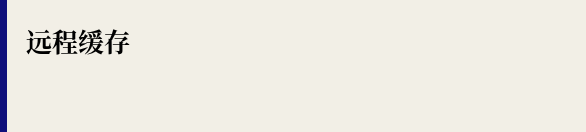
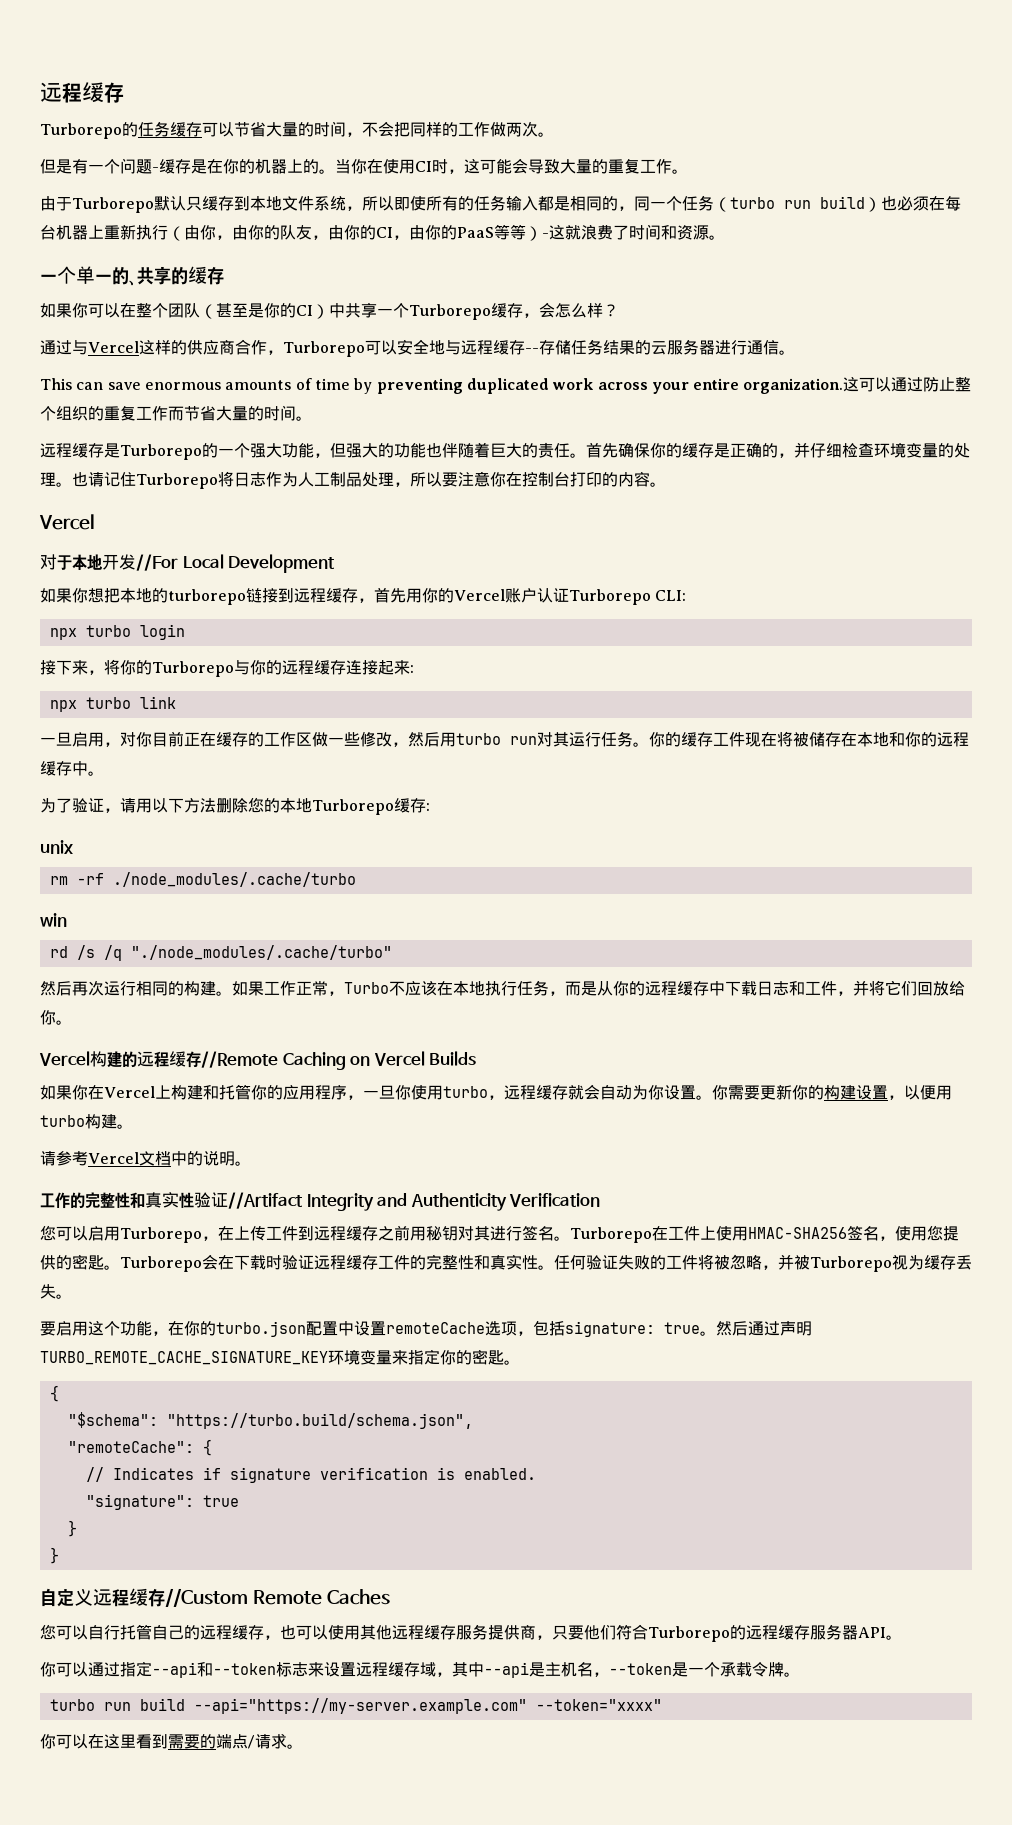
[26,29,130,55] 远程缓存 -> [40,82,124,103] [40,121,554,139] [40,158,688,174] [40,195,961,213] [40,224,725,241] [40,266,224,286] [40,302,619,320] [40,339,795,357] [40,377,972,394] [40,405,312,421] [40,442,970,460] [40,471,666,489] [39,514,95,530] [40,554,336,573] [40,588,687,605] [49,624,185,640] [40,659,414,677] [49,696,176,712] [40,731,969,747] [40,761,104,776] [40,797,430,815] [40,840,73,854] [49,872,356,887] [40,913,67,927] [49,945,392,961] [40,980,965,996] [40,1010,72,1025] [39,1051,477,1070] [40,1084,952,1100] [40,1114,133,1129] [40,1150,251,1166] [40,1192,601,1211] [40,1225,959,1243] [40,1254,972,1272] [40,1284,72,1299] [40,1320,812,1337] [40,1349,520,1365] [49,1385,59,1402] [67,1412,473,1429] [67,1439,212,1456] [85,1467,536,1483] [85,1494,239,1510] [67,1520,77,1537] [49,1547,59,1564] [40,1588,391,1607] [40,1624,902,1642] [40,1661,800,1678] [49,1698,662,1714] [40,1733,303,1749] 远程缓存 // Turborepo的任务缓存可以节省大量的时间，不会把同样的工作做两次。 // 但是有一个问题-缓存是在你的机器上的。当你在使用CI时，这可能会导致大量的重复工作。 // 由于Turborepo默认只缓存到本地文件系统，所以即使所有的任务输入都是相同的，同一个任务（turbo run build）也必须在每台机器上重新执行（由你，由你的队友，由你的CI，由你的PaaS等等）-这就浪费了时间和资源。 // 一个单一的、共享的缓存 // 如果你可以在整个团队（甚至是你的CI）中共享一个Turborepo缓存，会怎么样？ // 通过与Vercel这样的供应商合作，Turborepo可以安全地与远程缓存--存储任务结果的云服务器进行通信。 // This can save enormous amounts of time by preventing duplicated work across your entire organization.这可以通过防止整个组织的重复工作而节省大量的时间。 // 远程缓存是Turborepo的一个强大功能，但强大的功能也伴随着巨大的责任。首先确保你的缓存是正确的，并仔细检查环境变量的处理。也请记住Turborepo将日志作为人工制品处理，所以要注意你在控制台打印的内容。 // Vercel // 对于本地开发//For Local Development // 如果你想把本地的turborepo链接到远程缓存，首先用你的Vercel账户认证Turborepo CLI: // npx turbo login // 接下来，将你的Turborepo与你的远程缓存连接起来: // npx turbo link // 一旦启用，对你目前正在缓存的工作区做一些修改，然后用turbo run对其运行任务。你的缓存工件现在将被储存在本地和你的远程缓存中。 // 为了验证，请用以下方法删除您的本地Turborepo缓存: // unix // rm -rf ./node_modules/.cache/turbo // win // rd /s /q "./node_modules/.cache/turbo" // 然后再次运行相同的构建。如果工作正常，Turbo不应该在本地执行任务，而是从你的远程缓存中下载日志和工件，并将它们回放给你。 // Vercel构建的远程缓存//Remote Caching on Vercel Builds // 如果你在Vercel上构建和托管你的应用程序，一旦你使用turbo，远程缓存就会自动为你设置。你需要更新你的构建设置，以便用turbo构建。 // 请参考Vercel文档中的说明。 // 工作的完整性和真实性验证//Artifact Integrity and Authenticity Verification // 您可以启用Turborepo，在上传工件到远程缓存之前用秘钥对其进行签名。Turborepo在工件上使用HMAC-SHA256签名，使用您提供的密匙。Turborepo会在下载时验证远程缓存工件的完整性和真实性。任何验证失败的工件将被忽略，并被Turborepo视为缓存丢失。 // 要启用这个功能，在你的turbo.json配置中设置remoteCache选项，包括signature: true。然后通过声明TURBO_REMOTE_CACHE_SIGNATURE_KEY环境变量来指定你的密匙。 // { // "$schema": "https://turbo.build/schema.json", // "remoteCache": { // // Indicates if signature verification is enabled. // "signature": true // } // } // 自定义远程缓存//Custom Remote Caches // 您可以自行托管自己的远程缓存，也可以使用其他远程缓存服务提供商，只要他们符合Turborepo的远程缓存服务器API。 // 你可以通过指定--api和--token标志来设置远程缓存域，其中--api是主机名，--token是一个承载令牌。 // turbo run build --api="https://my-server.example.com" --token="xxxx" // 你可以在这里看到需要的端点/请求。

